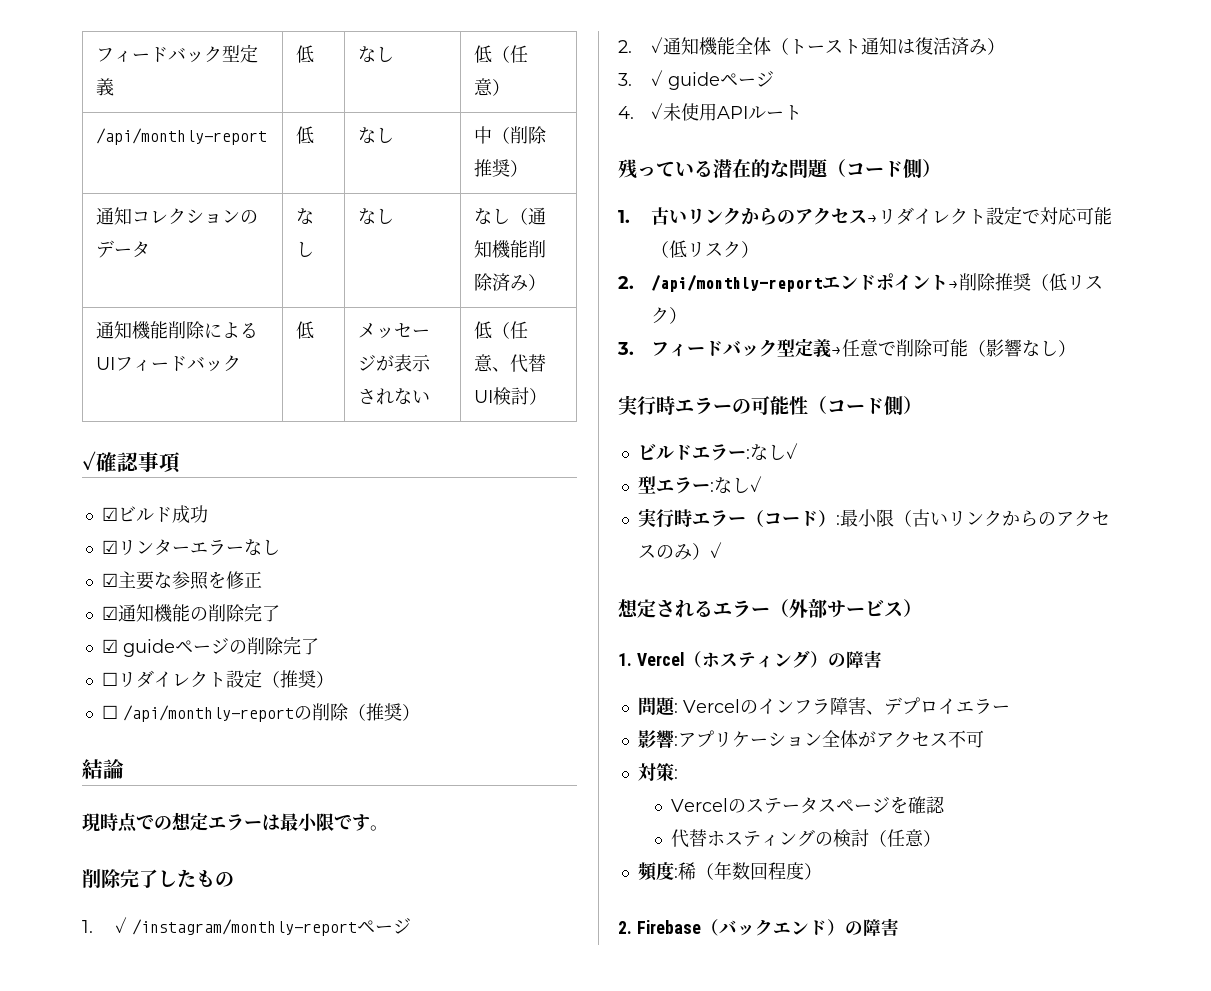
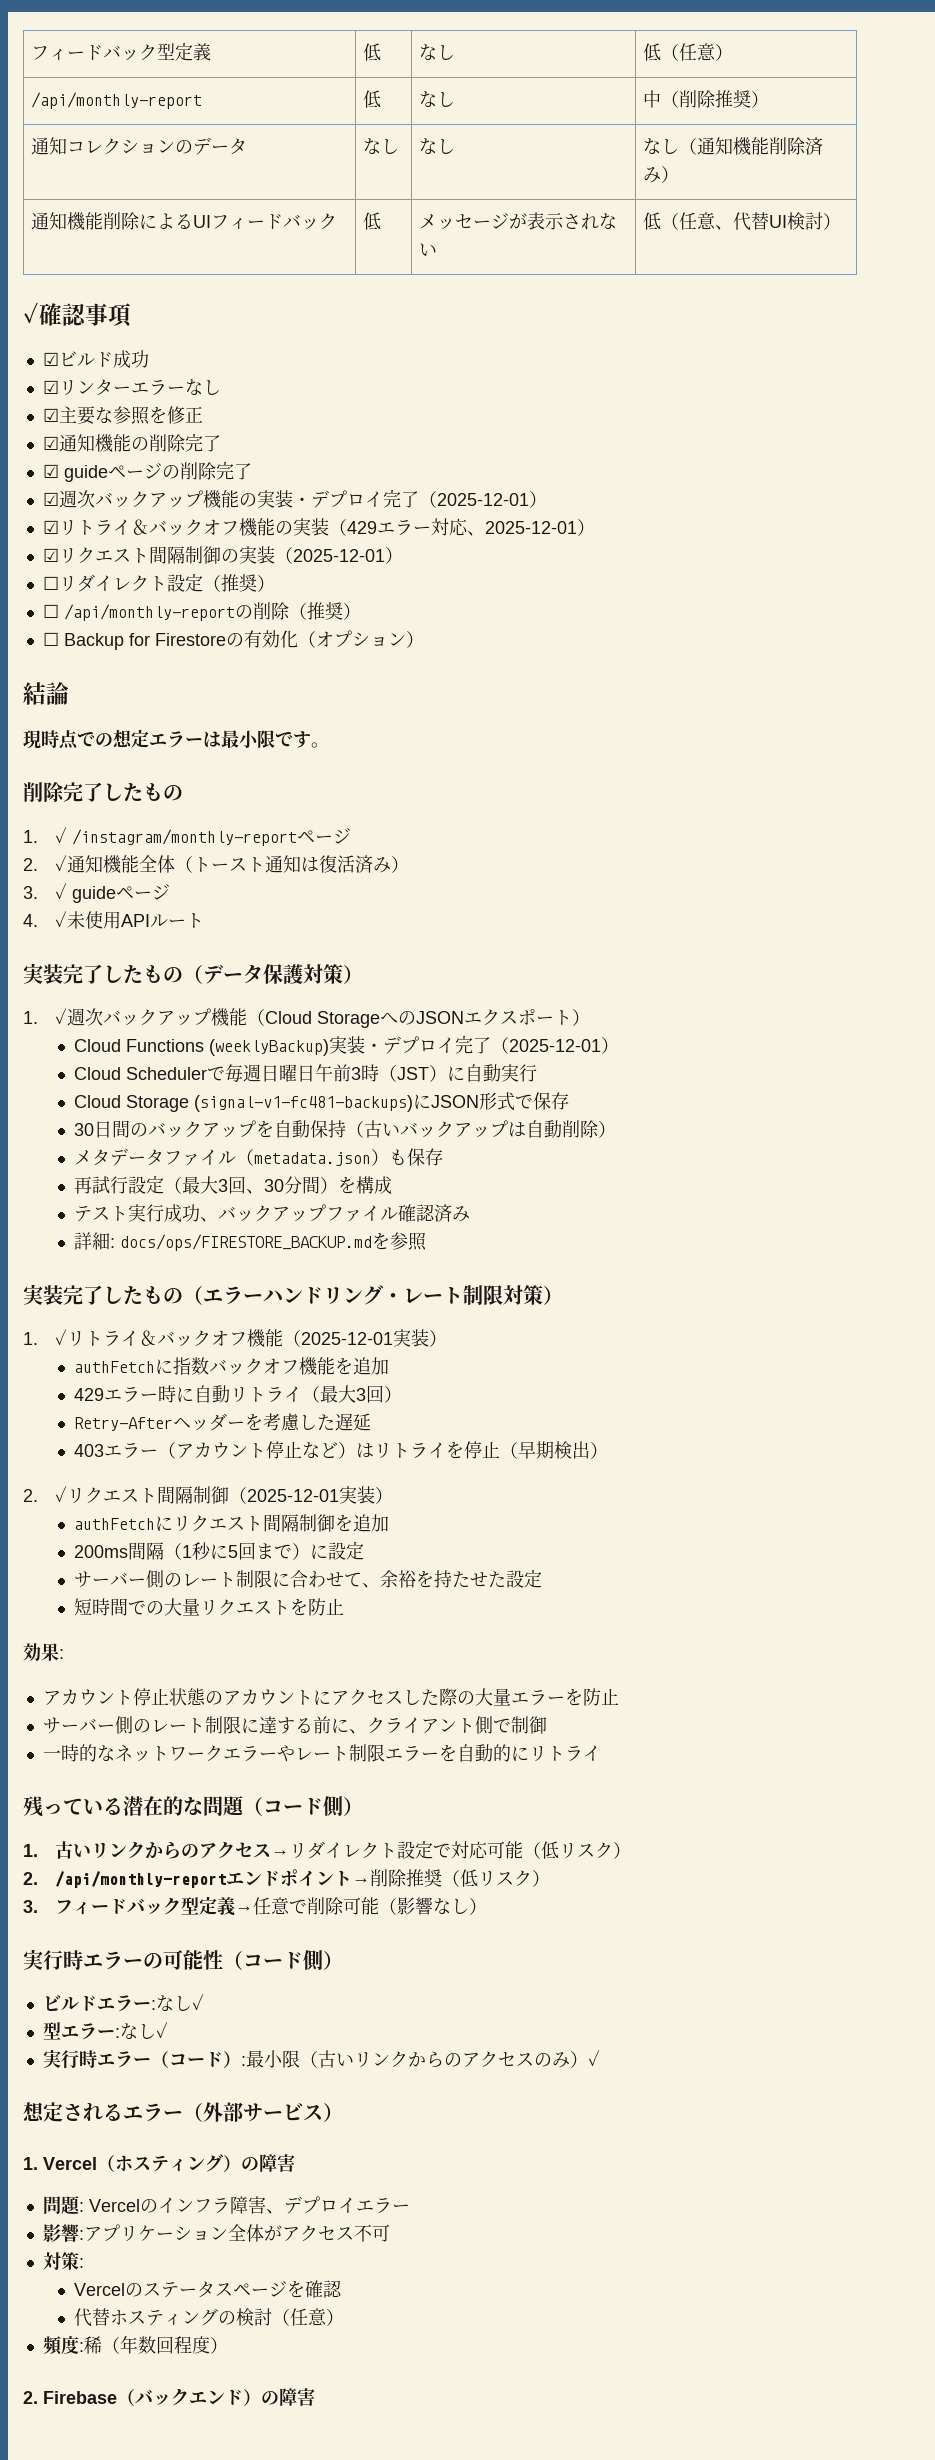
(319, 646) none -> [42,489,547,509] [42,518,595,537] [42,546,403,564] // ☑週次バックアップ機能の実装・デプロイ完了（2025-12-01） // ☑リトライ＆バックオフ機能の実装（429エラー対応、2025-12-01） // ☑リクエスト間隔制御の実装（2025-12-01）
(420, 712) none -> [42,630,424,650] // ☐ Backup for Firestoreの有効化（オプション）
(803, 112) none -> [23,963,363,984] [23,1008,590,1028] [74,1035,620,1056] [74,1064,538,1083] [74,1092,570,1112] [74,1120,617,1138] [74,1148,444,1166] [74,1175,393,1194] [74,1204,471,1222] [74,1232,428,1251] [23,1284,563,1305] [23,1329,447,1348] [74,1357,390,1376] [74,1385,403,1403] [74,1413,372,1431] [74,1441,609,1459] [23,1486,393,1504] [74,1514,390,1532] [74,1541,365,1560] [74,1569,543,1588] [74,1598,345,1616] [23,1643,64,1661] [42,1688,619,1706] [42,1716,547,1734] [42,1744,601,1762] // 実装完了したもの（データ保護対策） // 1. ✓週次バックアップ機能（Cloud StorageへのJSONエクスポート） // Cloud Functions (weeklyBackup)実装・デプロイ完了（2025-12-01） // Cloud Schedulerで毎週日曜日午前3時（JST）に自動実行 // Cloud Storage (signal-v1-fc481-backups)にJSON形式で保存 // 30日間のバックアップを自動保持（古いバックアップは自動削除） // メタデータファイル（metadata.json）も保存 // 再試行設定（最大3回、30分間）を構成 // テスト実行成功、バックアップファイル確認済み // 詳細: docs/ops/FIRESTORE_BACKUP.mdを参照 // 実装完了したもの（エラーハンドリング・レート制限対策） // 1. ✓リトライ＆バックオフ機能（2025-12-01実装） // authFetchに指数バックオフ機能を追加 // 429エラー時に自動リトライ（最大3回） // Retry-Afterヘッダーを考慮した遅延 // 403エラー（アカウント停止など）はリトライを停止（早期検出） // 2. ✓リクエスト間隔制御（2025-12-01実装） // authFetchにリクエスト間隔制御を追加 // 200ms間隔（1秒に5回まで）に設定 // サーバー側のレート制限に合わせて、余裕を持たせた設定 // 短時間での大量リクエストを防止 // 効果: // アカウント停止状態のアカウントにアクセスした際の大量エラーを防止 // サーバー側のレート制限に達する前に、クライアント側で制御 // 一時的なネットワークエラーやレート制限エラーを自動的にリトライ

